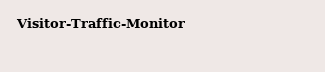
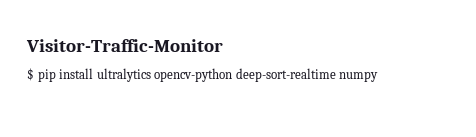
(185, 23) none -> [27,68,379,82] // $ pip install ultralytics opencv-python deep-sort-realtime numpy

